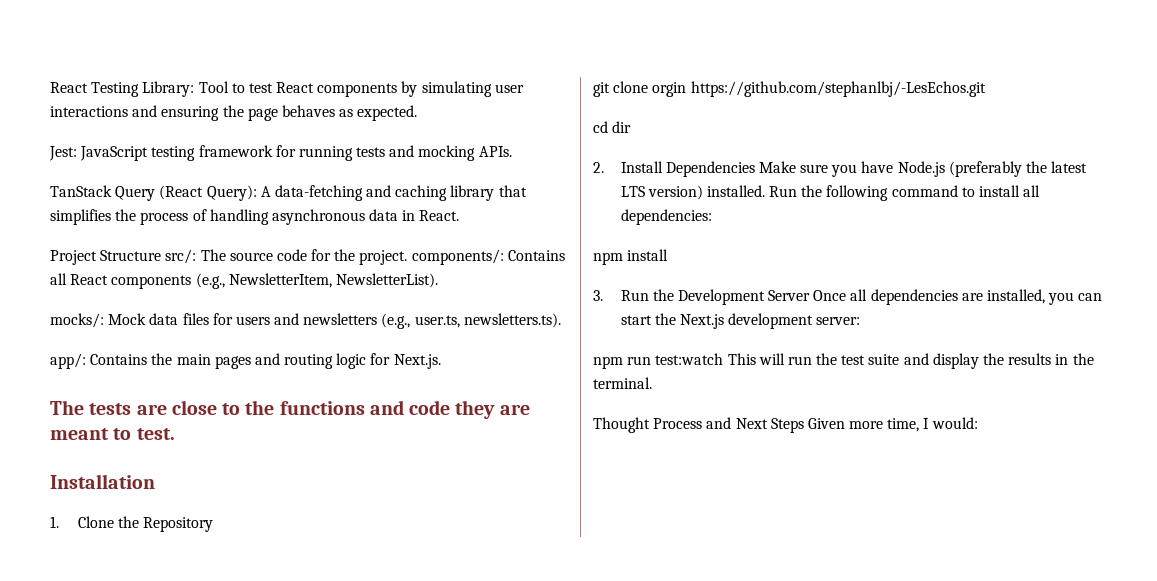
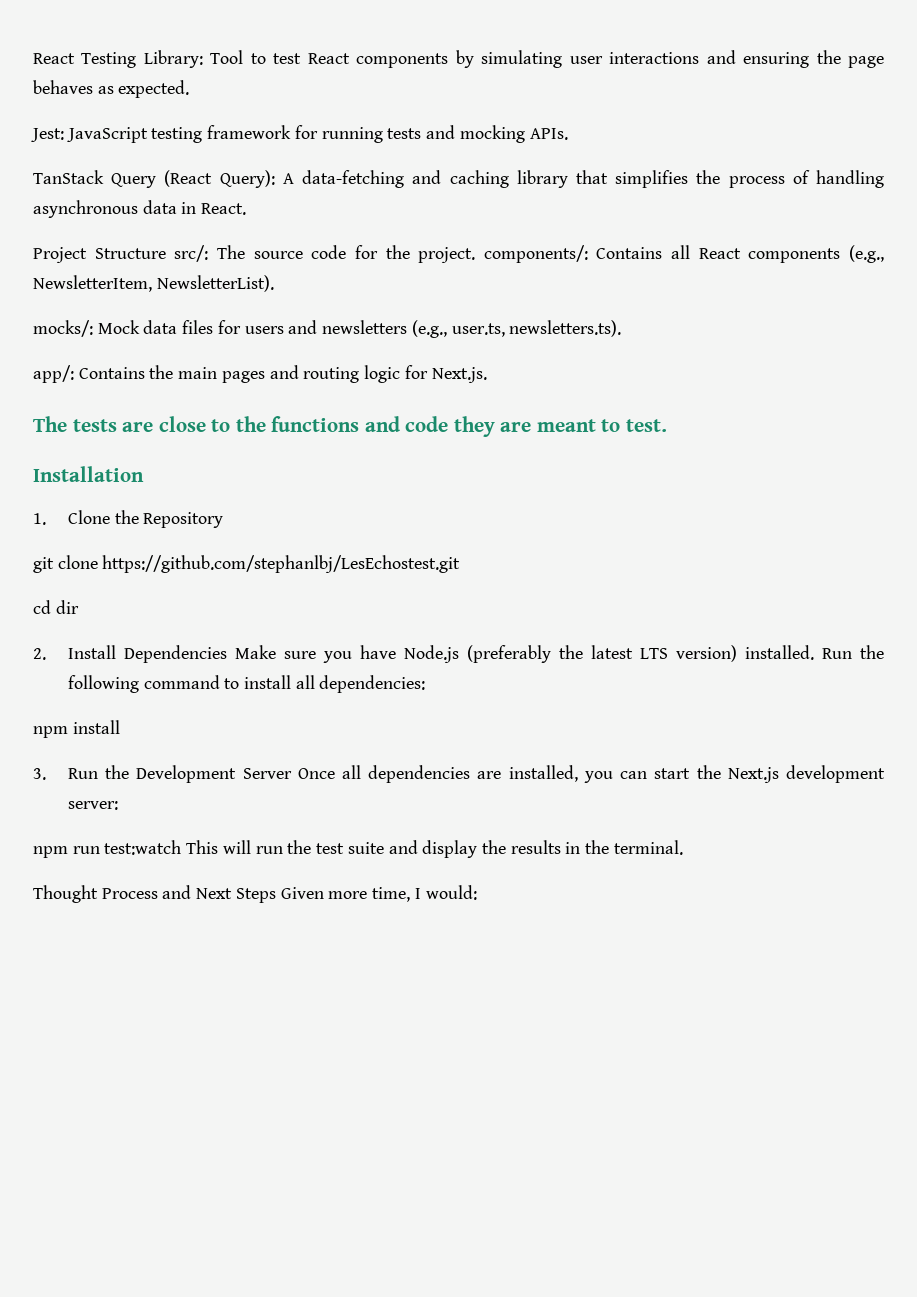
[652,81,986,97] orgin https://github.com/stephanlbj/-LesEchos.git -> [102,555,461,573] https://github.com/stephanlbj/LesEchostest.git

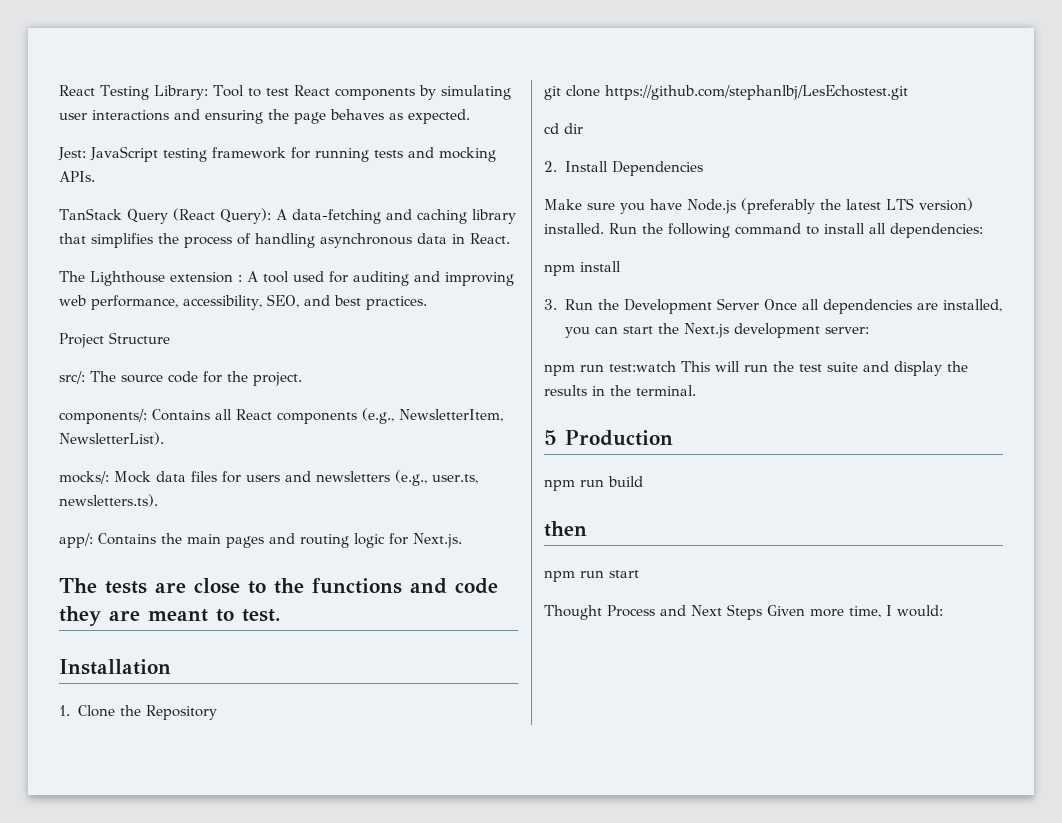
(247, 209) none -> [59,271,514,286] [59,294,427,310] // The Lighthouse extension : A tool used for auditing and improving web performance, accessibility, SEO, and best practices.
(166, 253) none -> (170, 338) //
(476, 255) none -> (302, 379) //
(227, 654) none -> (703, 168) //
(683, 847) none -> [544,430,673,446] [544,476,643,491] [544,521,587,537] [544,570,639,582] // 5 Production // npm run build // then // npm run start

